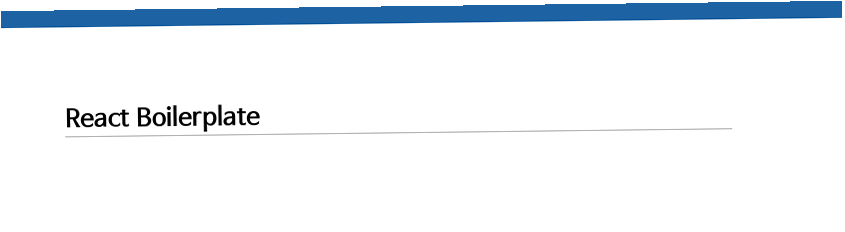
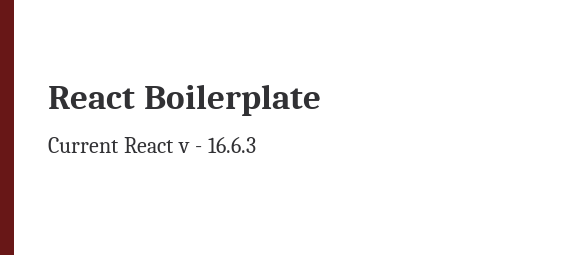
(261, 118) none -> [48,137,256,153] // Current React v - 16.6.3

